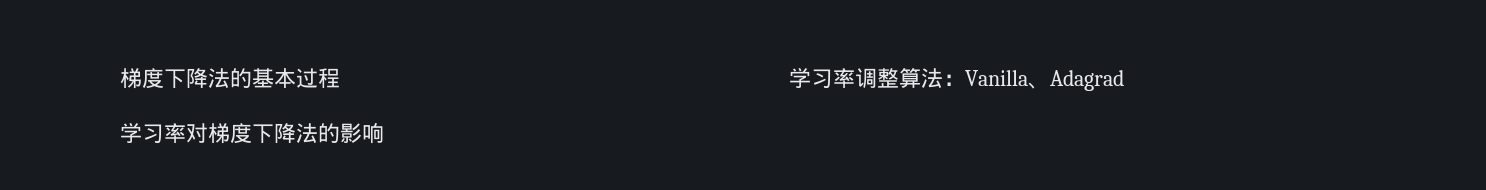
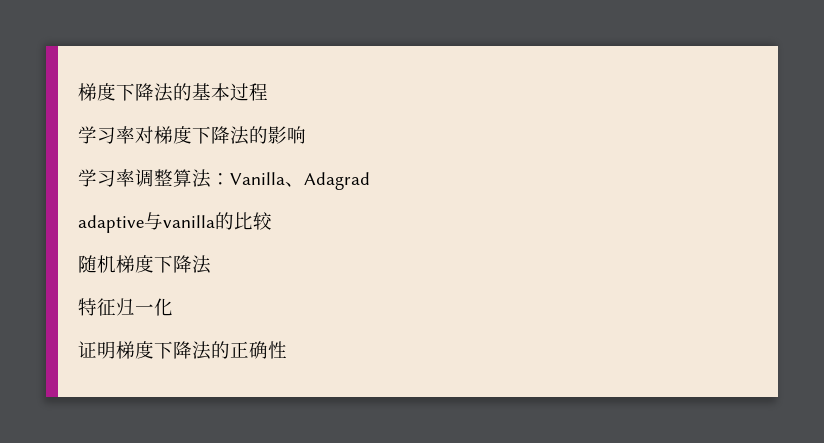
(1124, 80) none -> [78,212,272,233] [78,255,211,274] [78,298,173,316] [78,341,287,360] // adaptive与vanilla的比较 // 随机梯度下降法 // 特征归一化 // 证明梯度下降法的正确性

